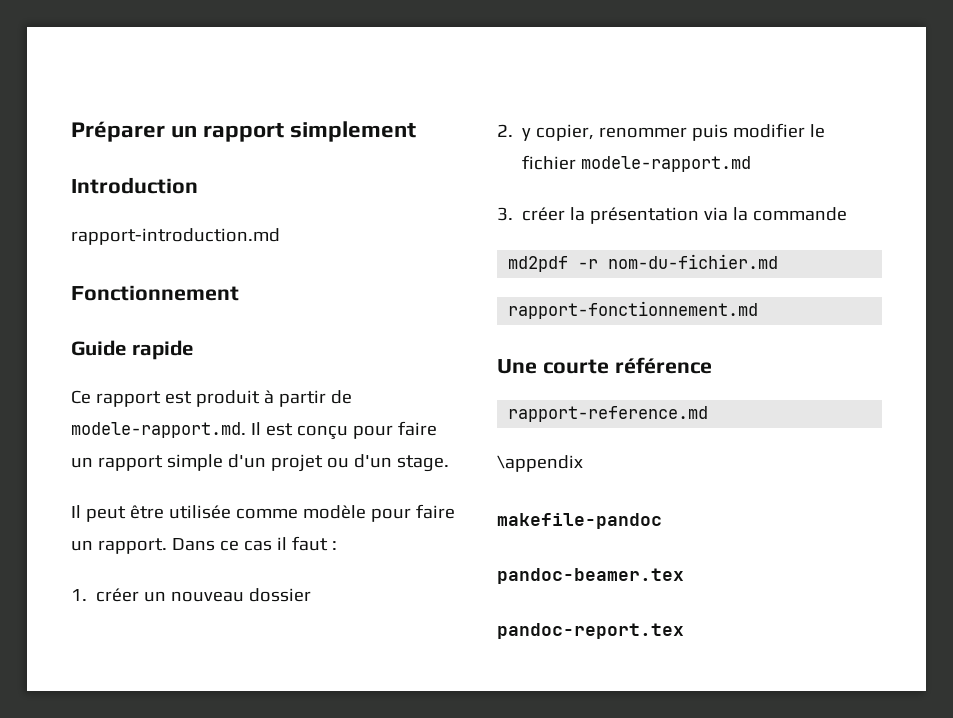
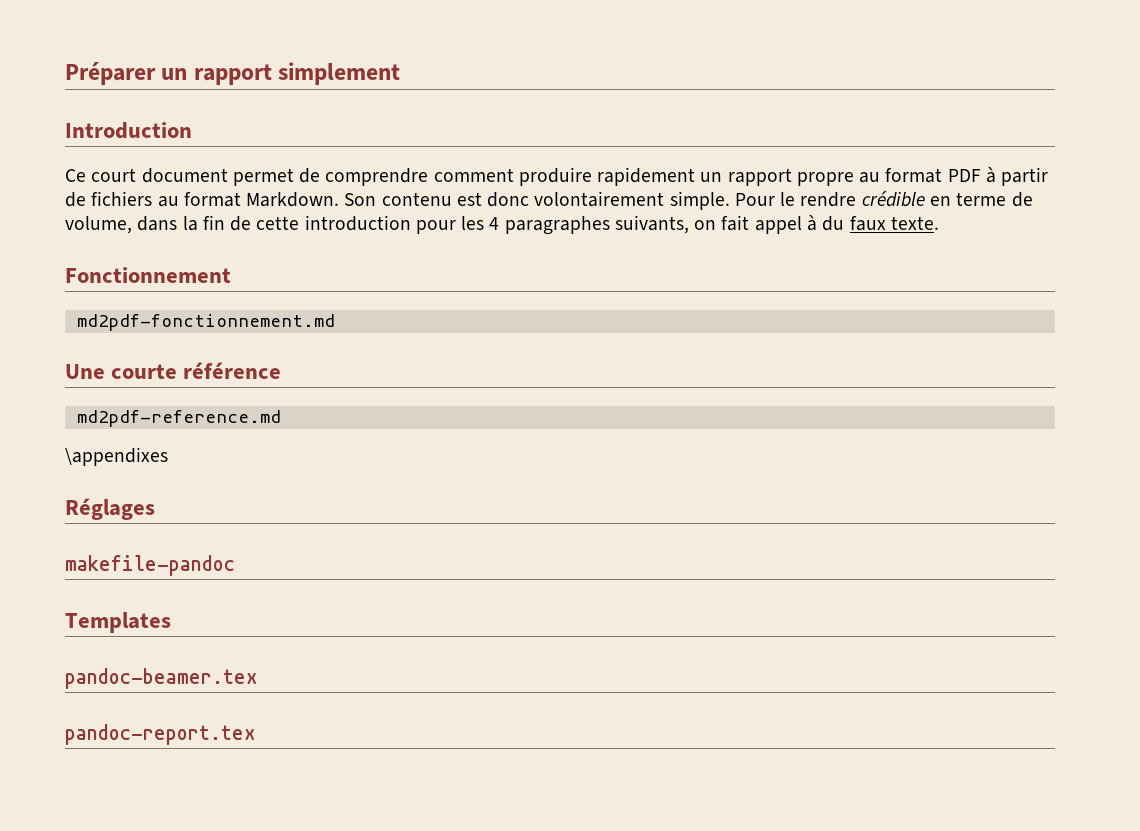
[71,228,280,245] [71,285,239,301] [71,340,193,360] [71,390,352,407] [71,421,437,440] [71,454,449,472] [71,504,455,522] [71,536,337,554] [71,588,312,602] [497,123,826,141] [522,155,752,172] [497,207,848,224] [508,254,779,272] [508,301,759,319] rapport-introduction.md // Fonctionnement // Guide rapide // Ce rapport est produit à partir de modele-rapport.md. Il est conçu pour faire un rapport simple d'un projet ou d'un stage. // Il peut être utilisée comme modèle pour faire un rapport. Dans ce cas il faut : // 1. créer un nouveau dossier // 2. y copier, renommer puis modifier le fichier modele-rapport.md // 3. créer la présentation via la commande // md2pdf -r nom-du-fichier.md // rapport-fonctionnement.md -> [65,167,1049,186] [65,191,1033,210] [65,215,939,235] [65,267,231,283] [76,314,335,331] Ce court document permet de comprendre comment produire rapidement un rapport propre au format PDF à partir de fichiers au format Markdown. Son contenu est donc volontairement simple. Pour le rendre crédible en terme de volume, dans la fin de cette introduction pour les 4 paragraphes suivants, on fait appel à du faux texte. // Fonctionnement // md2pdf-fonctionnement.md
[508,406,709,422] [497,455,583,472] rapport-reference.md // \appendix -> [76,410,281,427] [65,447,168,466] [65,498,155,520] md2pdf-reference.md // \appendixes // Réglages
(662, 521) none -> [65,612,171,633] // Templates

